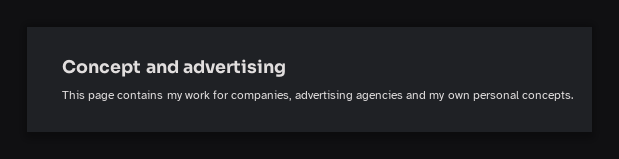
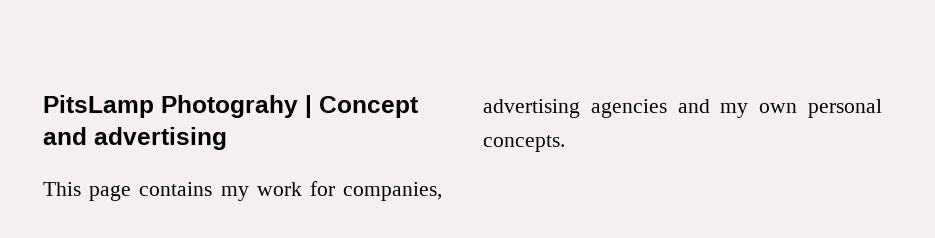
(62, 68) none -> [43,95,312,118] PitsLamp Photograhy |

